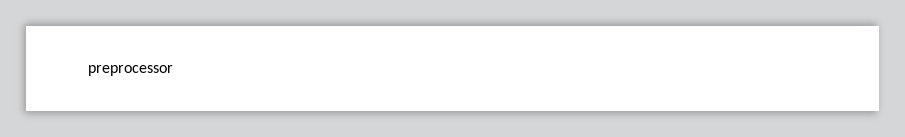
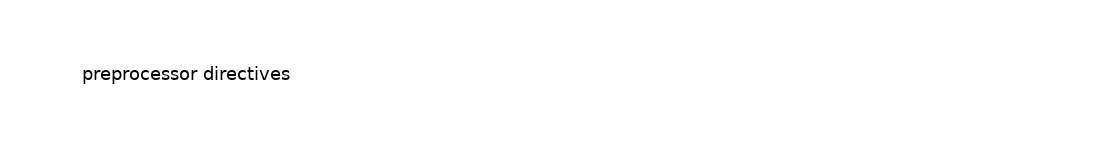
(173, 70) none -> [203,66,290,80] directives

